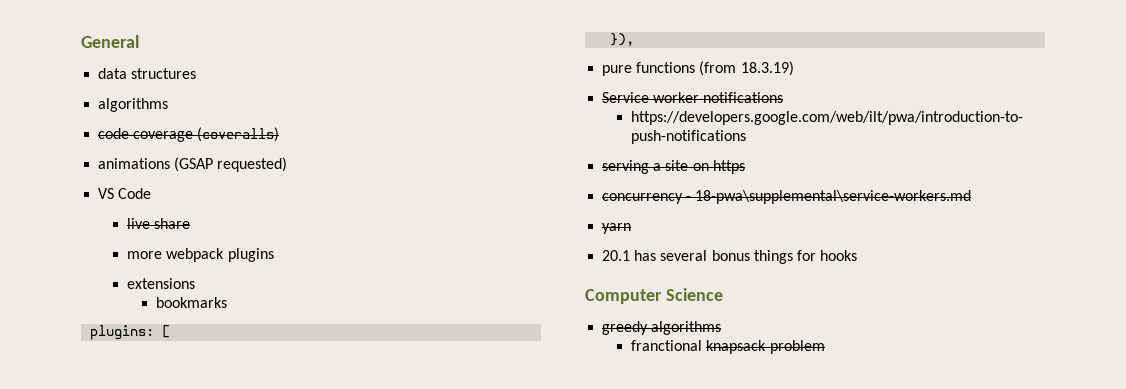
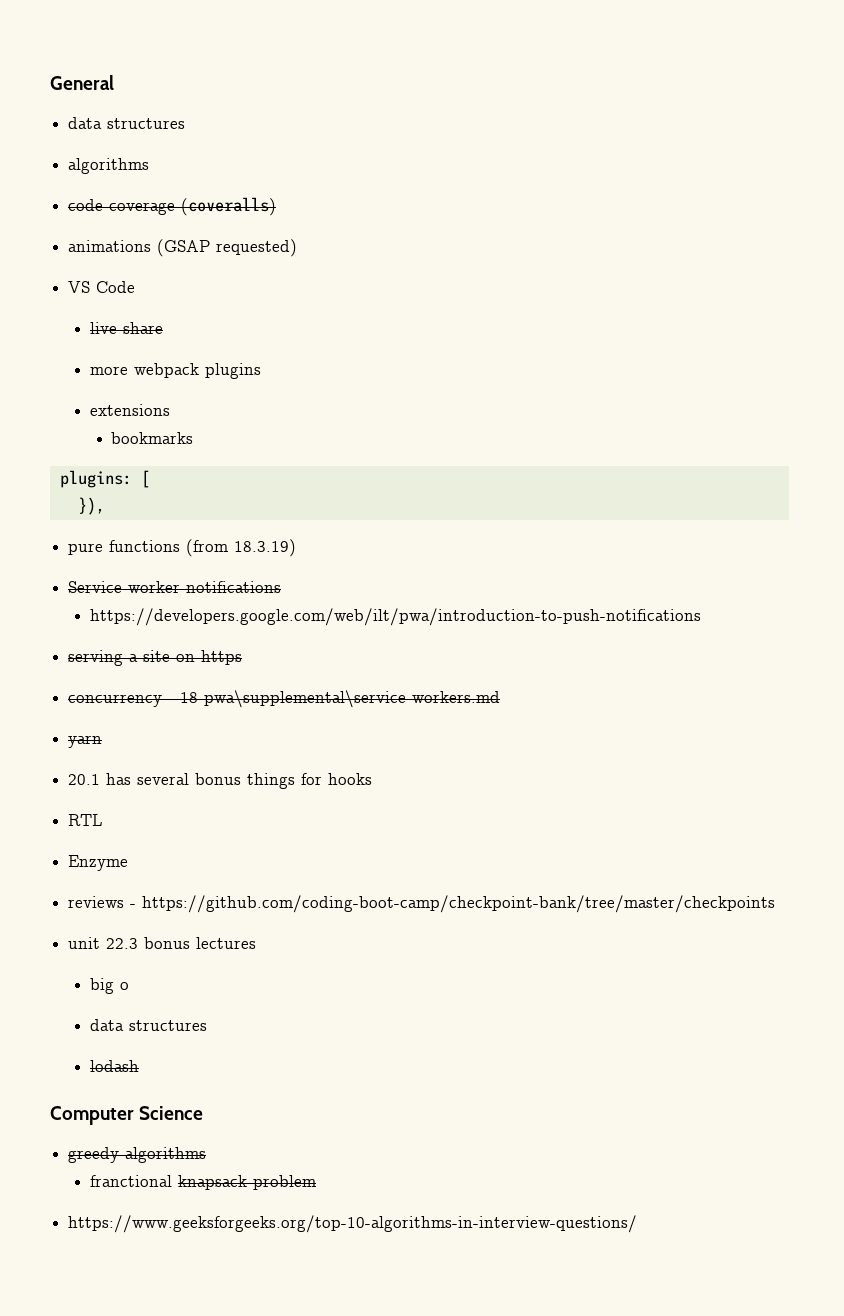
(858, 255) none -> [68,814,104,826] [68,855,129,871] [68,895,776,913] [68,937,257,949] [89,978,129,994] [89,1019,207,1031] [89,1060,139,1072] // RTL // Enzyme // reviews - https://github.com/coding-boot-camp/checkpoint-bank/tree/master/checkpoints // unit 22.3 bonus lectures // big o // data structures // lodash
(825, 347) none -> [68,1215,638,1233] // https://www.geeksforgeeks.org/top-10-algorithms-in-interview-questions/

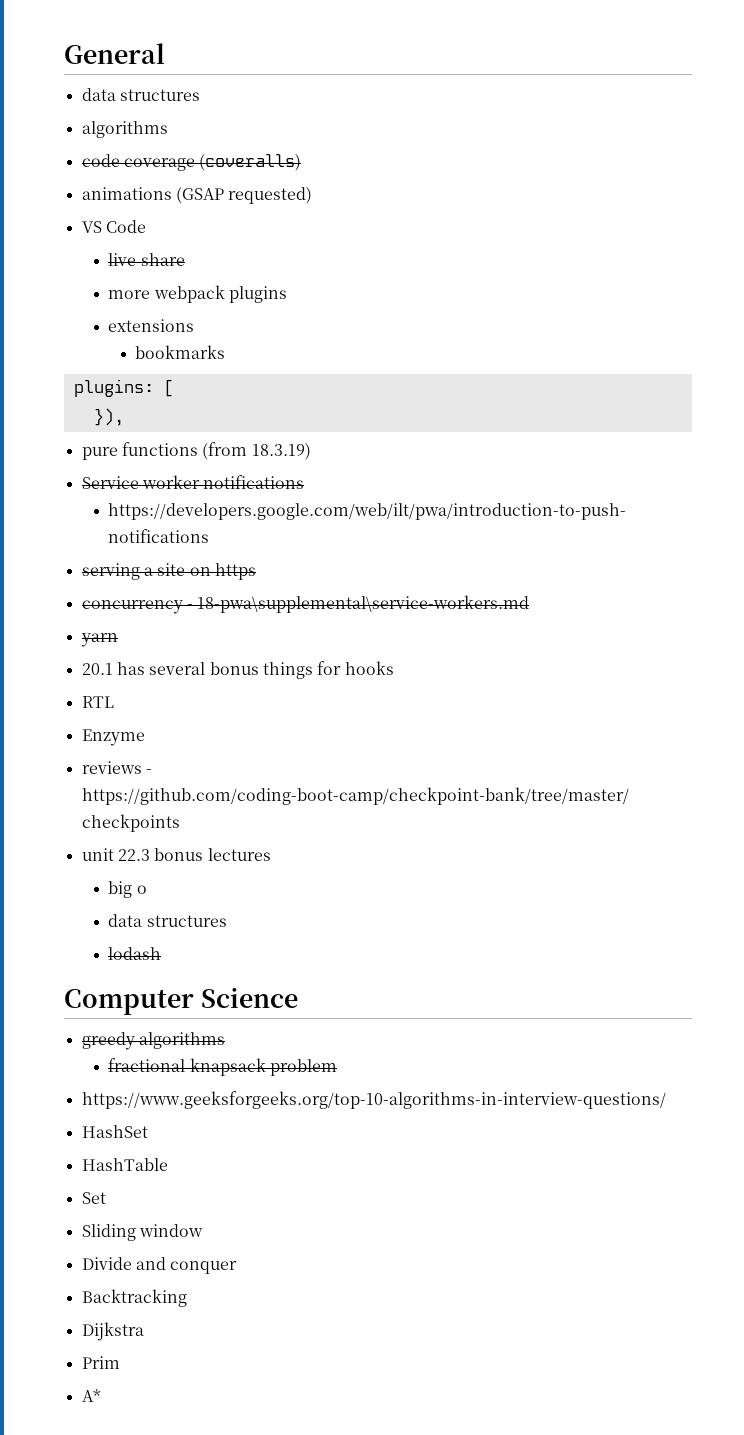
[89,1175,172,1187] franctional -> [108,1058,186,1072] fractional
(638, 1224) none -> [81,1125,148,1138] [81,1158,168,1171] [81,1192,106,1204] [81,1224,203,1241] [81,1257,238,1274] [81,1289,187,1307] [81,1322,144,1341] [81,1356,120,1369] [81,1389,101,1402] // HashSet // HashTable // Set // Sliding window // Divide and conquer // Backtracking // Dijkstra // Prim // A*

